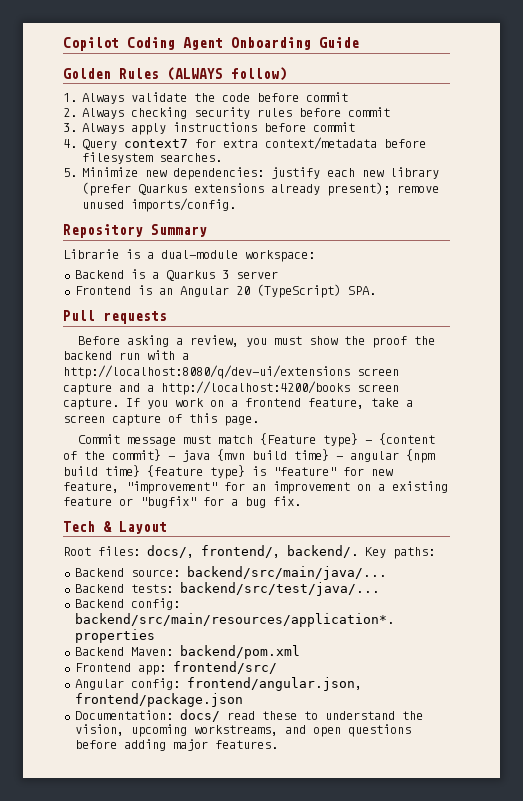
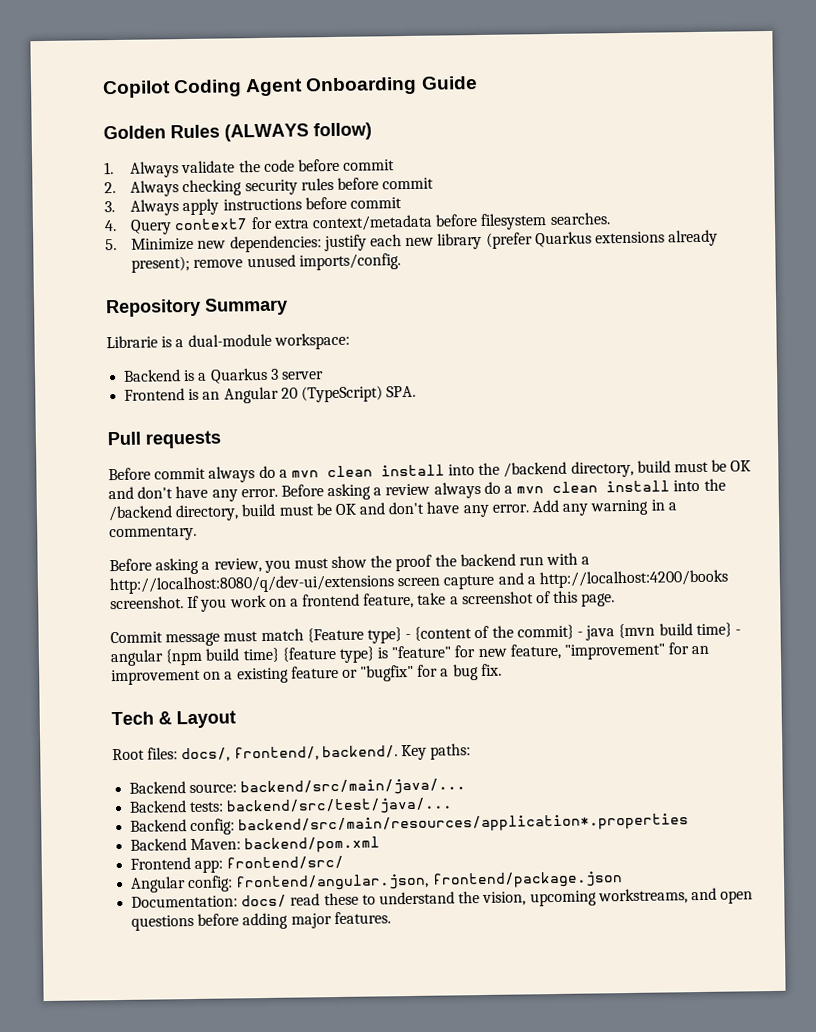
(167, 317) none -> [108,459,752,483] [108,478,726,502] [108,499,677,522] [109,525,197,542] // Before commit always do a mvn clean install into the /backend directory, build must be OK and don't have any error. Before asking a review always do a mvn clean install into the /backend directory, build must be OK and don't have any error. Add any warning in a commentary.
[357,384,399,392] [63,398,119,410] screen capture. -> [110,596,184,610] screenshot.
[63,414,161,426] screen capture -> [461,591,534,605] screenshot

